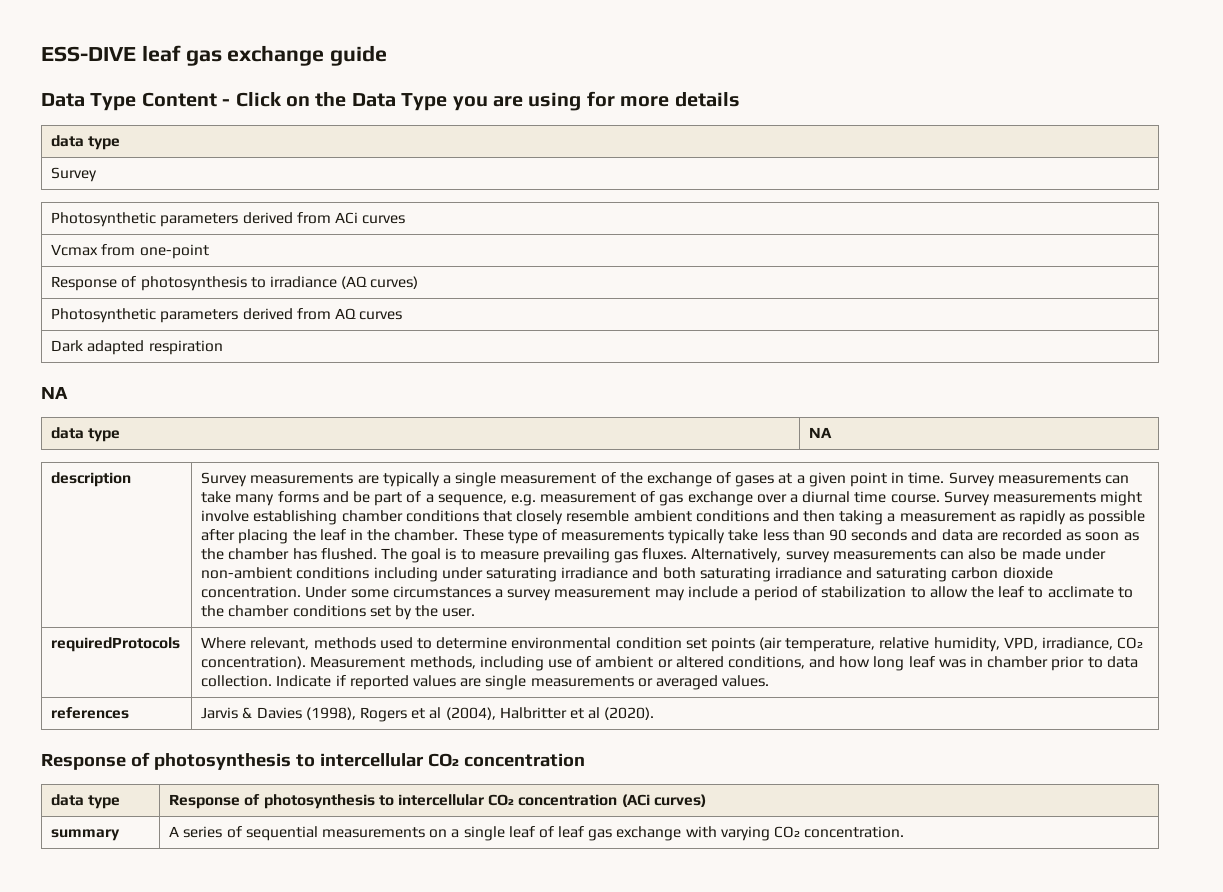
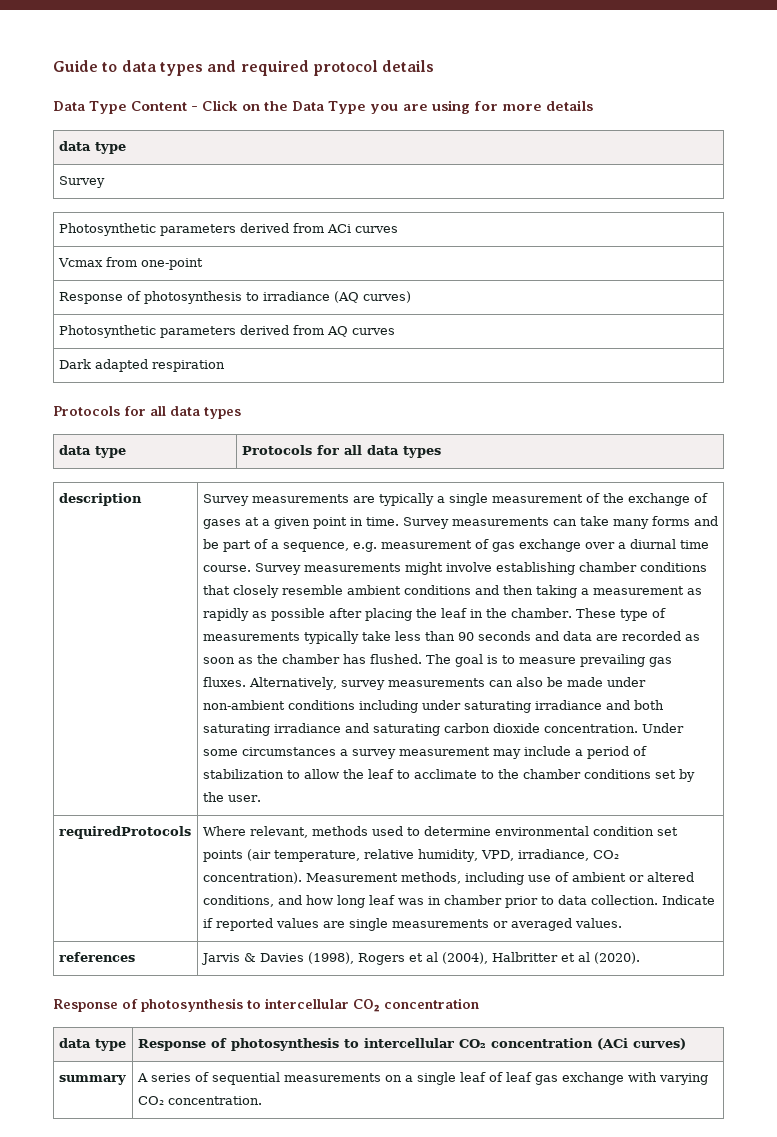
[41,45,388,66] ESS-DIVE leaf gas exchange guide -> [53,60,435,76] Guide to data types and required protocol details
[41,387,68,399] [51,427,121,442] [809,427,833,438] NA // data type | NA -> [53,406,241,419] [58,445,126,458] [241,445,441,458] Protocols for all data types // data type | Protocols for all data types

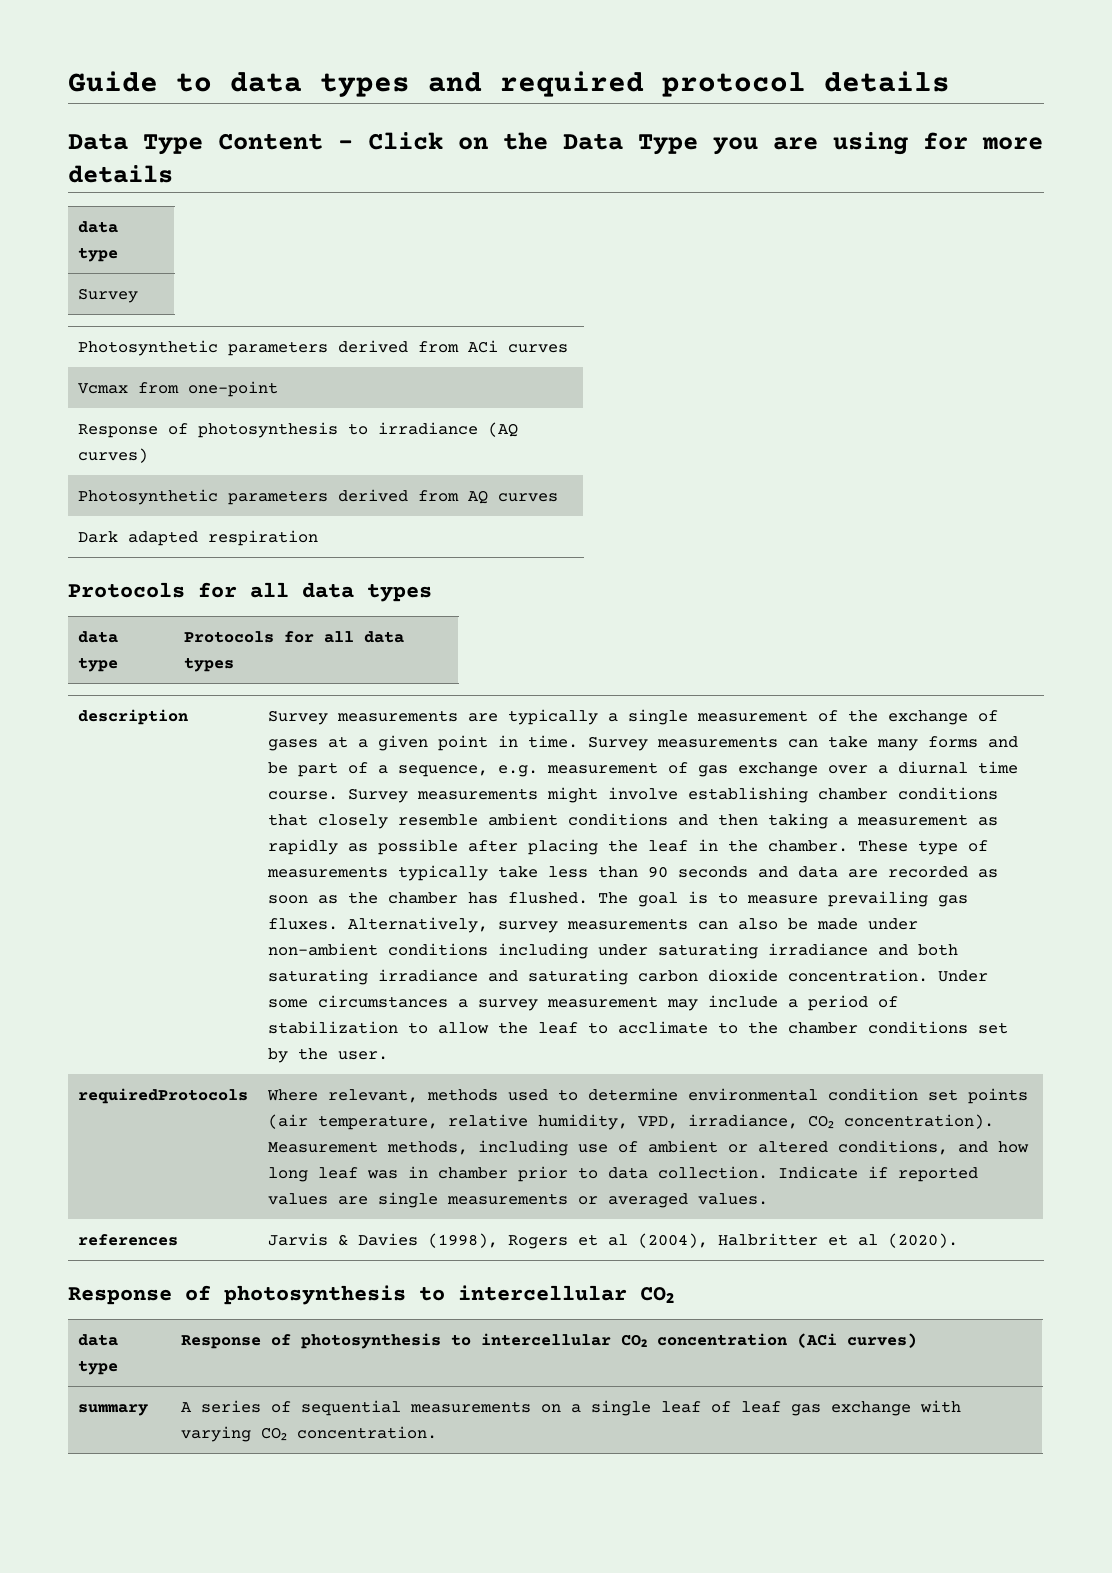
[384,998,479,1009] concentration -> (674, 1295) none

